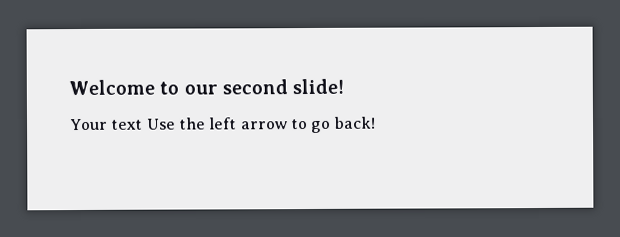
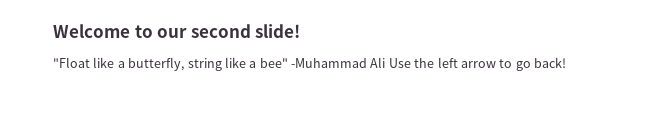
[70,118,144,131] Your text -> [53,57,386,71] "Float like a butterfly, string like a bee" -Muhammad Ali

